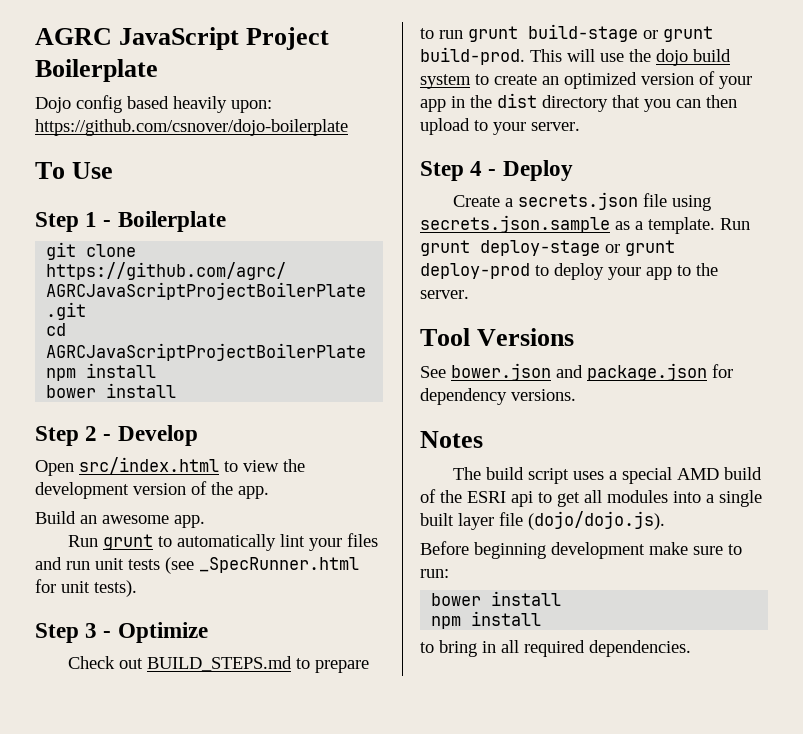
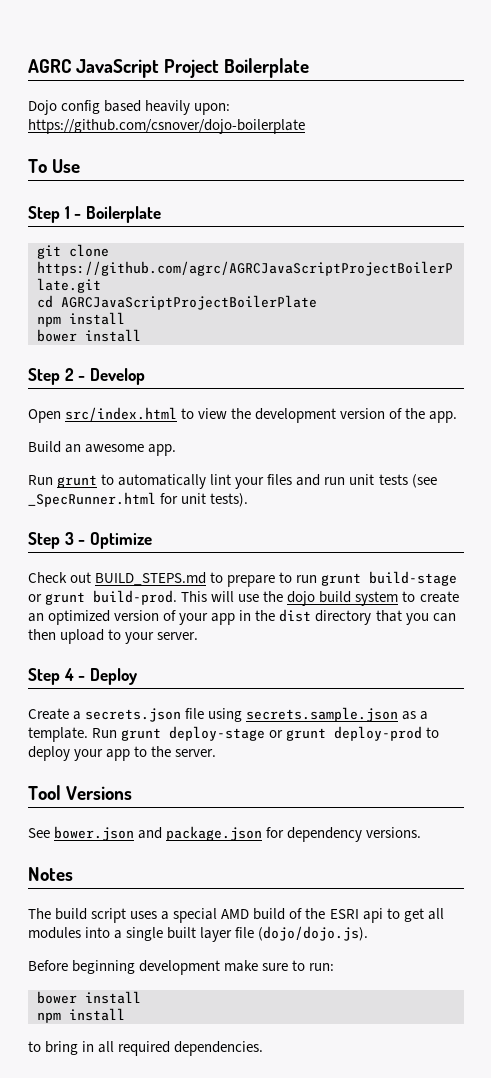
[420,215,610,233] secrets.json.sample -> [246,707,399,722] secrets.sample.json

